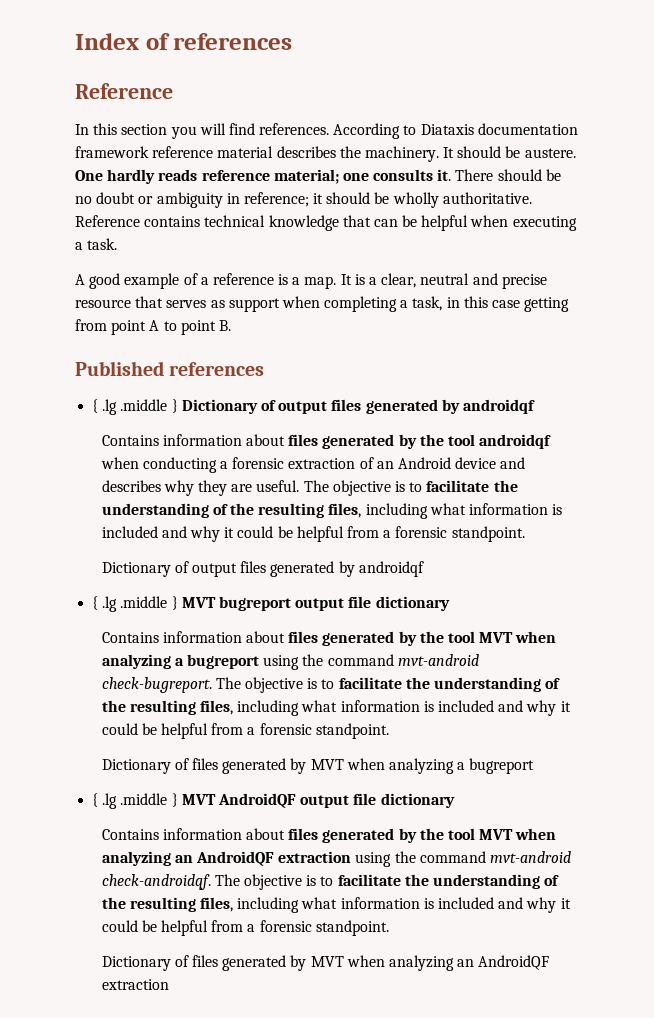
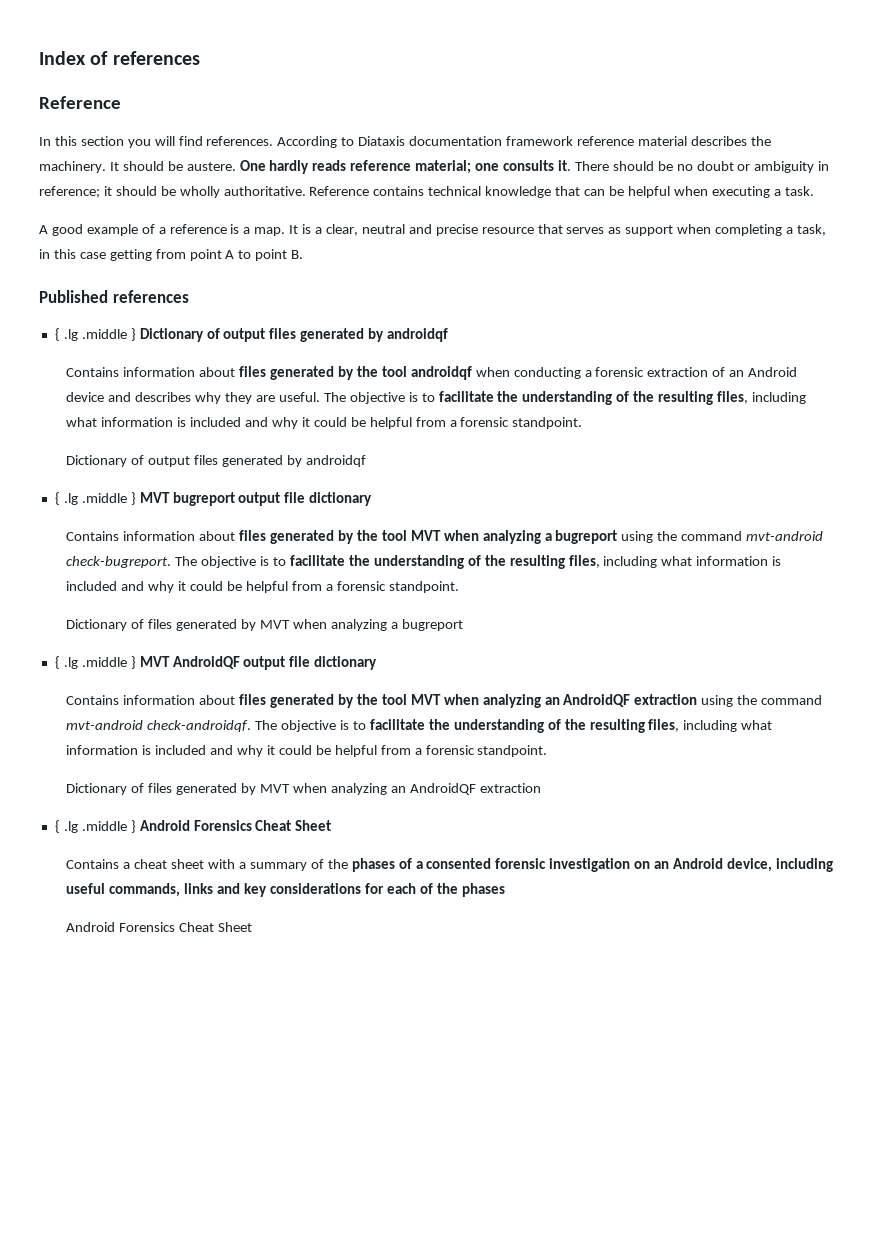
(169, 984) none -> [54,820,332,833] [66,858,833,872] [66,883,505,897] [66,922,253,932] // { .lg .middle } Android Forensics Cheat Sheet // Contains a cheat sheet with a summary of the phases of a consented forensic investigation on an Android device, including useful commands, links and key considerations for each of the phases // Android Forensics Cheat Sheet

